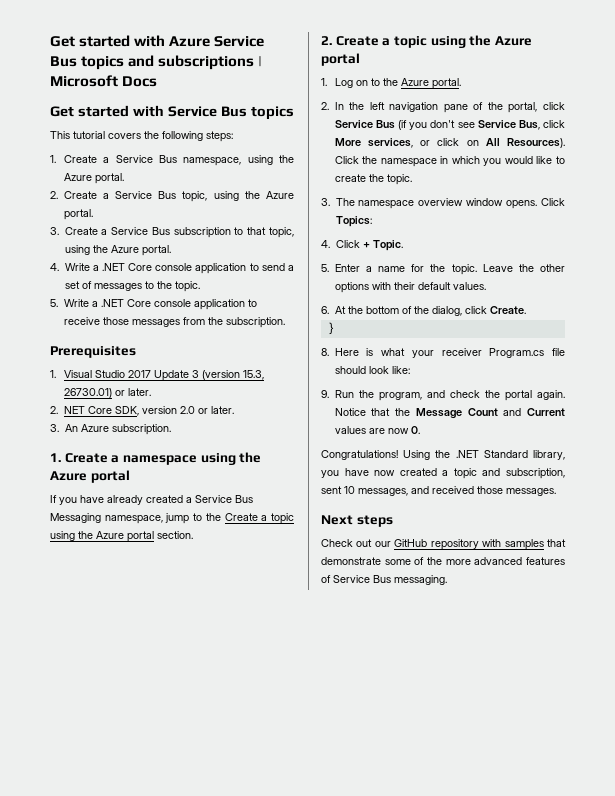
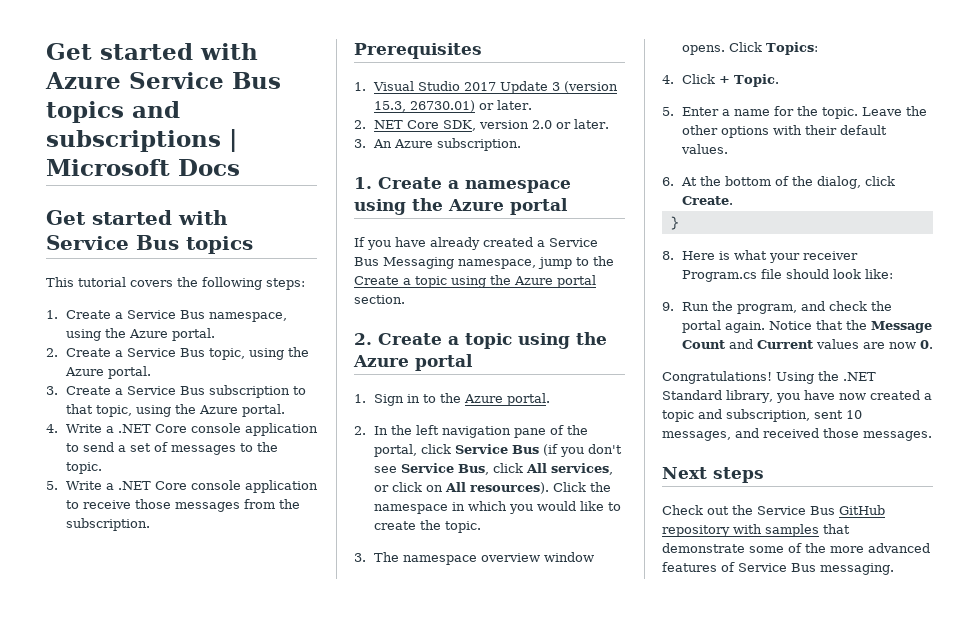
[334,78,368,88] Log on -> [373,394,420,406] Sign in
[334,138,361,146] More -> [525,463,547,473] All
[507,138,565,148] Resources). -> [469,482,549,494] resources).
[374,541,391,547] our -> [732,505,835,515] the Service Bus

